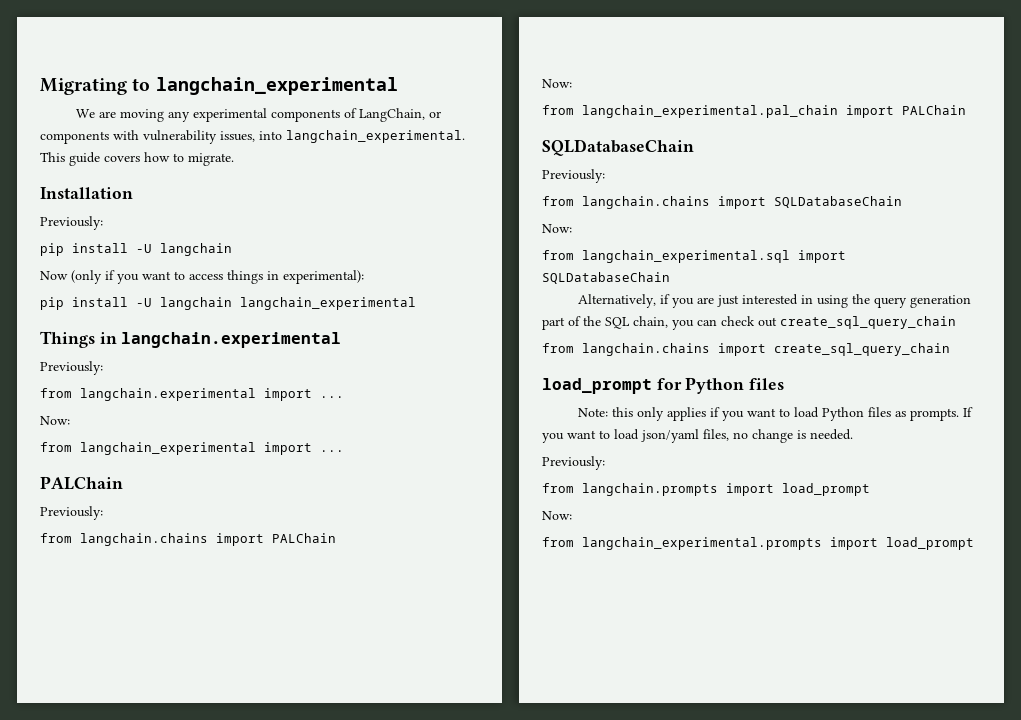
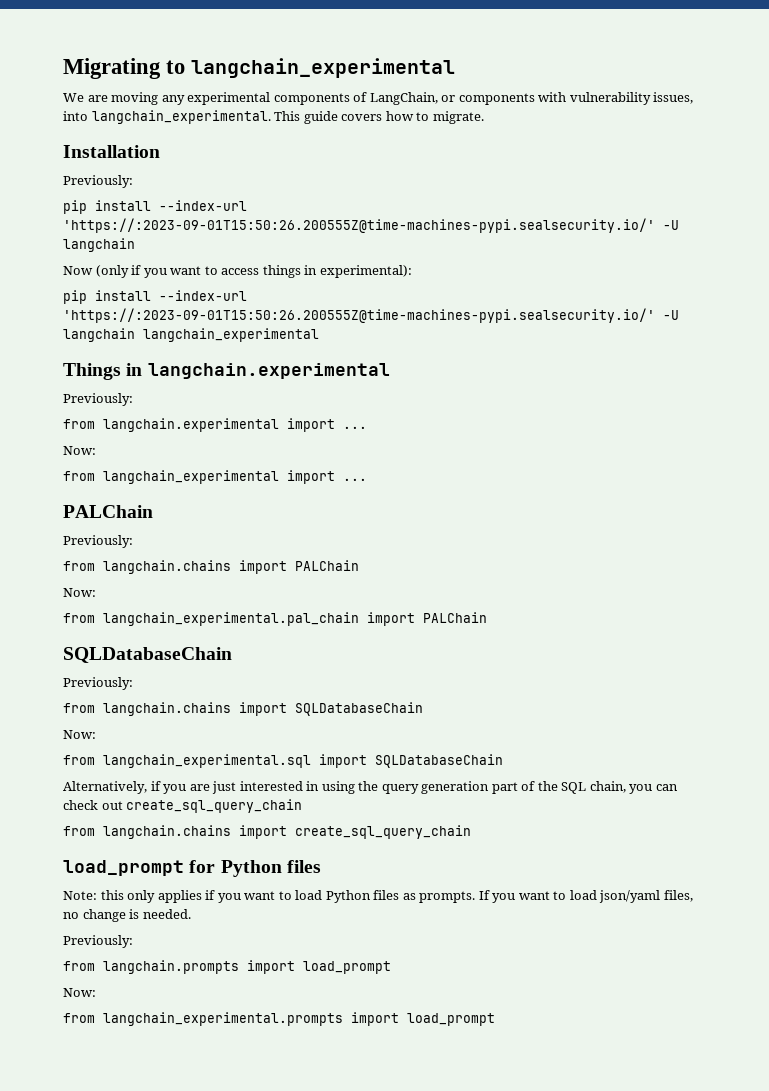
(128, 248) none -> [159,200,247,211] [63,218,655,233] --index-url 'https://:2023-09-01T15:50:26.200555Z@time-machines-pypi.sealsecurity.io/'
(128, 302) none -> [159,290,247,301] [63,308,655,323] --index-url 'https://:2023-09-01T15:50:26.200555Z@time-machines-pypi.sealsecurity.io/'

